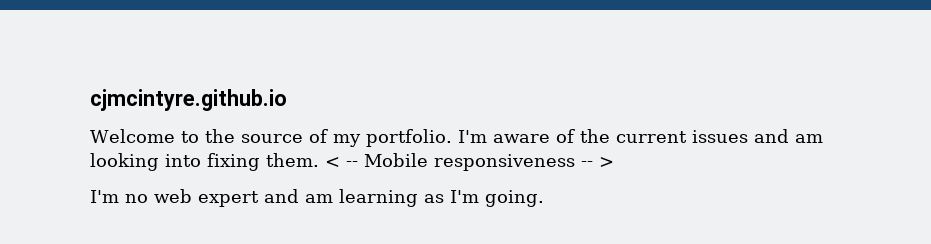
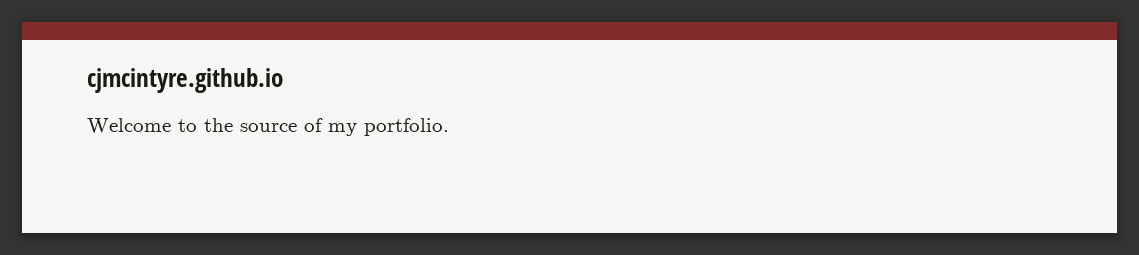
[457,129,823,143] [90,153,614,171] [90,189,544,207] I'm aware of the current issues and am looking into fixing them. < -- Mobile responsiveness -- > // I'm no web expert and am learning as I'm going. -> (449, 127) none

